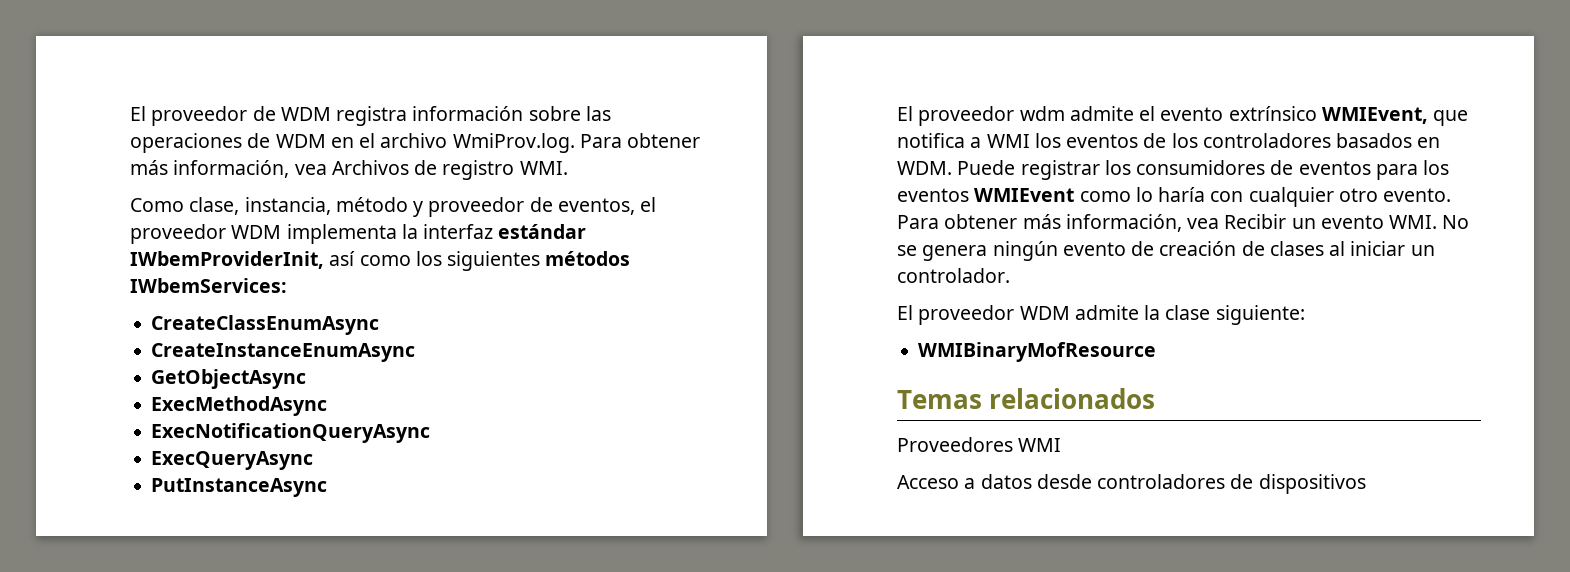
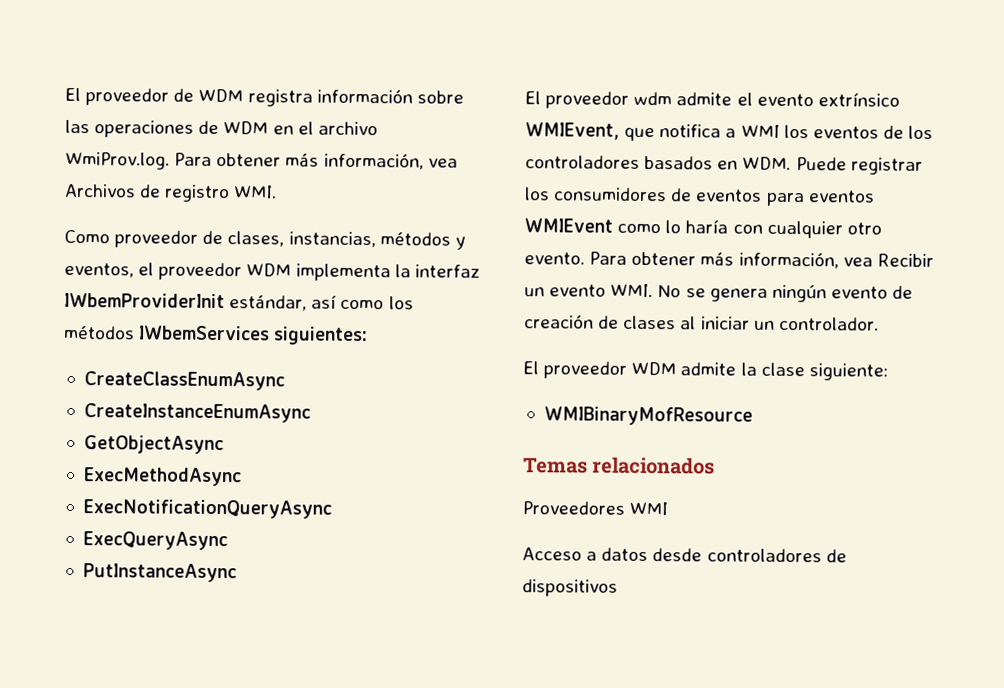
[189,197,553,217] clase, instancia, método y proveedor de -> [114,230,466,250] proveedor de clases, instancias, métodos y
[498,224,587,239] [130,251,324,269] estándar IWbemProviderInit, -> [64,292,308,311] IWbemProviderInit estándar,
[447,251,631,271] [130,278,287,293] siguientes métodos IWbemServices: -> [64,325,369,346] métodos IWbemServices siguientes:
[1423,160,1450,175] los -> (805, 199) none

